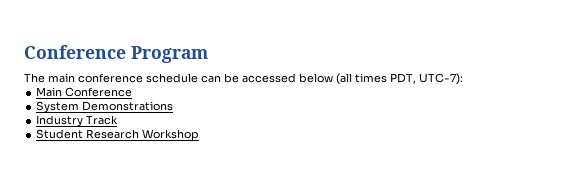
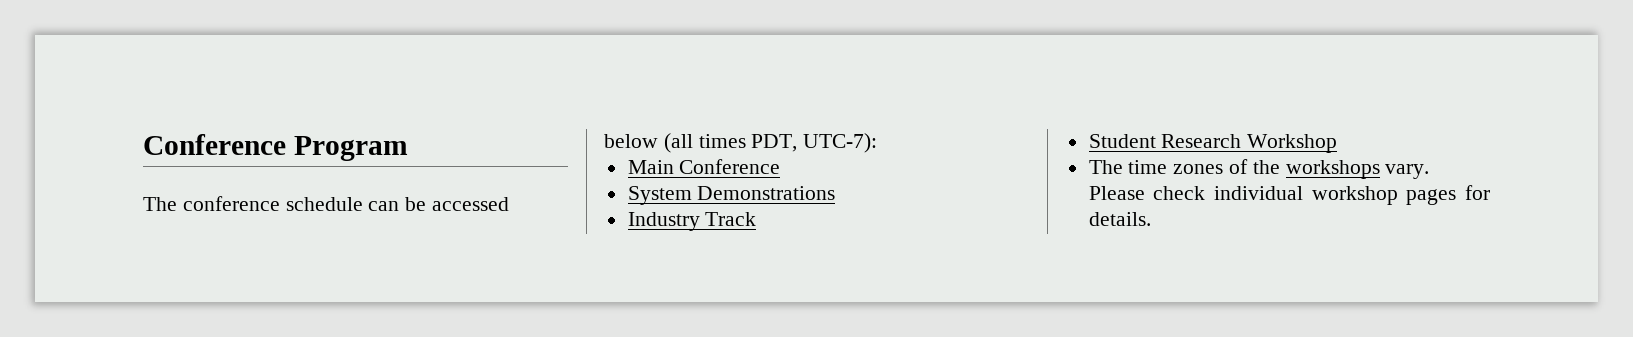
[48,73,75,83] main -> (177, 204) none
(200, 135) none -> [1088,159,1430,179] [1088,185,1490,205] [1088,212,1151,226] // The time zones of the workshops vary. Please check individual workshop pages for details.

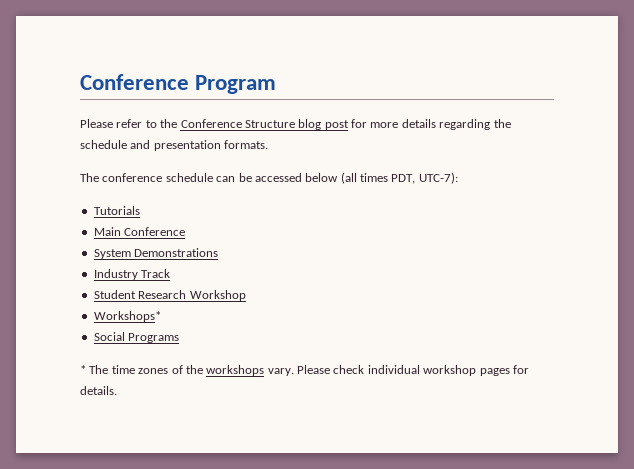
(408, 148) none -> [80,119,511,130] [80,140,269,151] // Please refer to the Conference Structure blog post for more details regarding the schedule and presentation formats.
(878, 143) none -> [93,206,140,215] // Tutorials
(1338, 143) none -> [93,311,161,322] [93,332,180,343] [80,365,86,374] Workshops* // Social Programs // *

